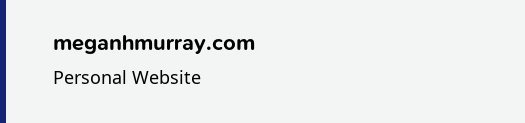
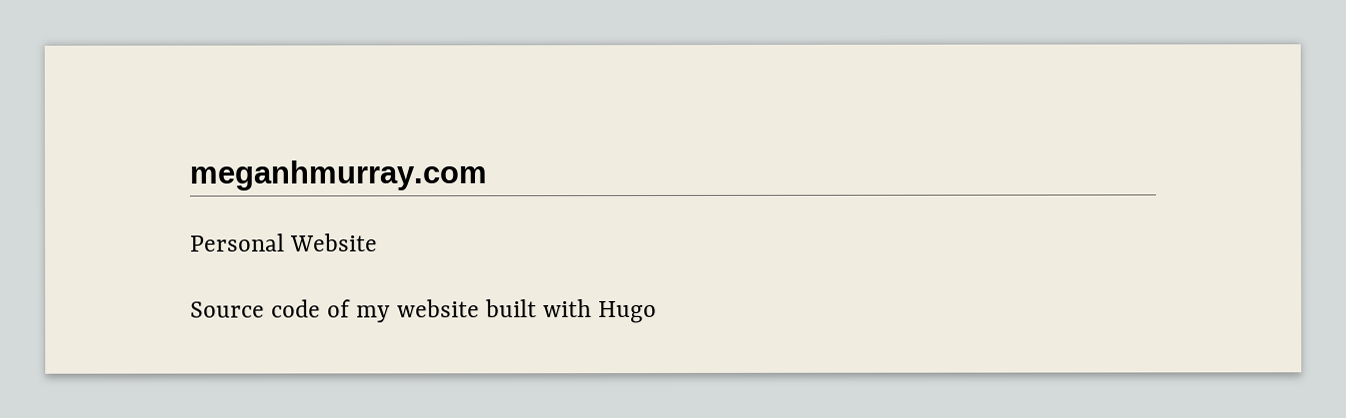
(201, 77) none -> [190,299,658,324] // Source code of my website built with Hugo

